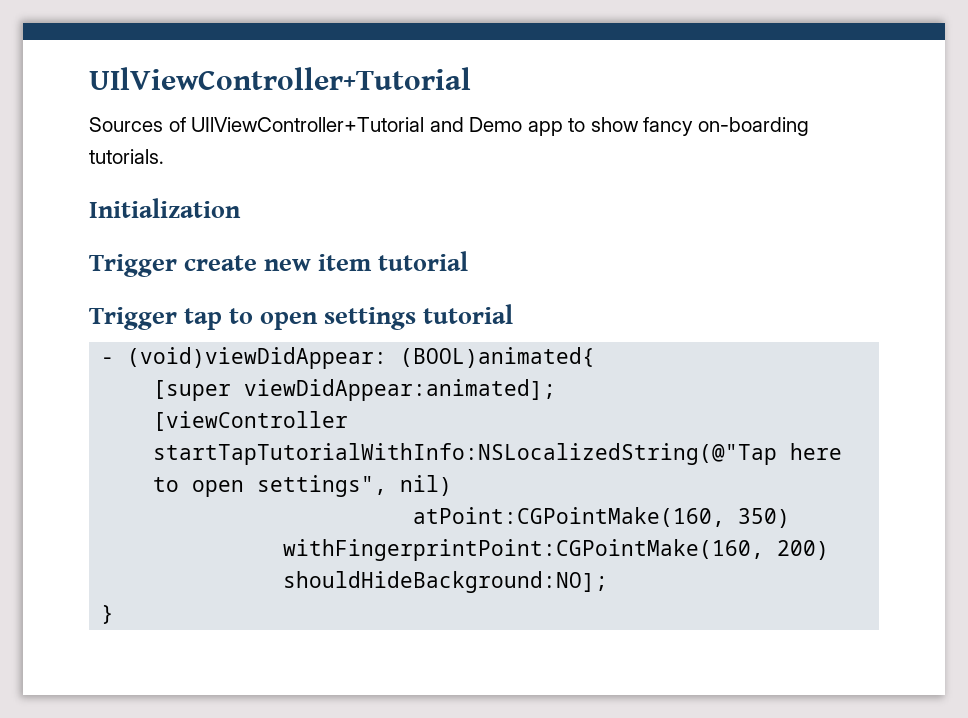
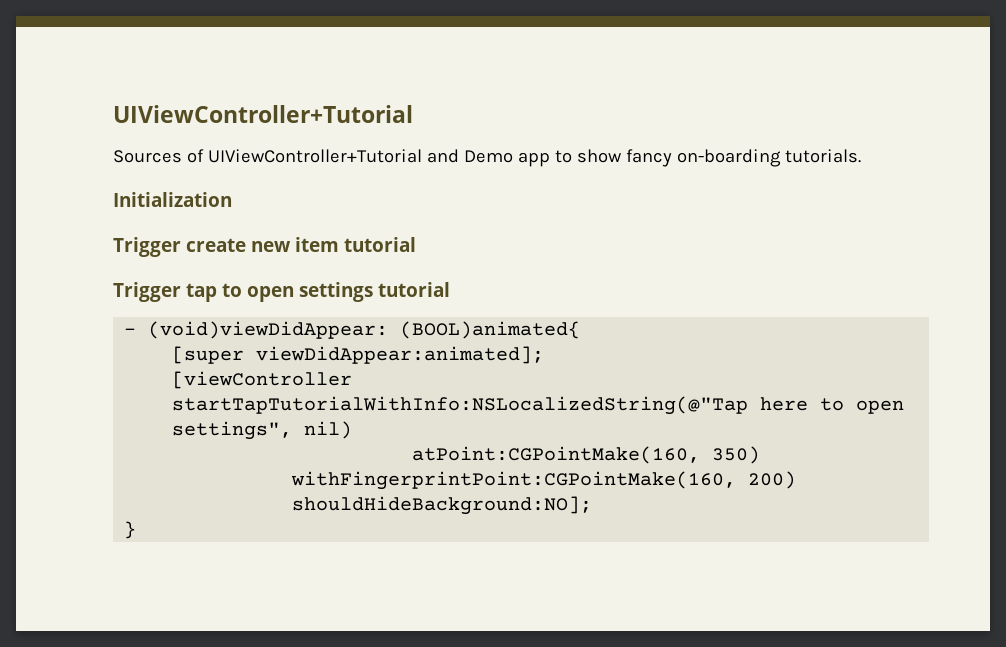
[89,67,471,90] UIlViewController+Tutorial -> [113,105,413,123] UIViewController+Tutorial
[191,117,425,132] UIlViewController+Tutorial -> [207,149,422,163] UIViewController+Tutorial

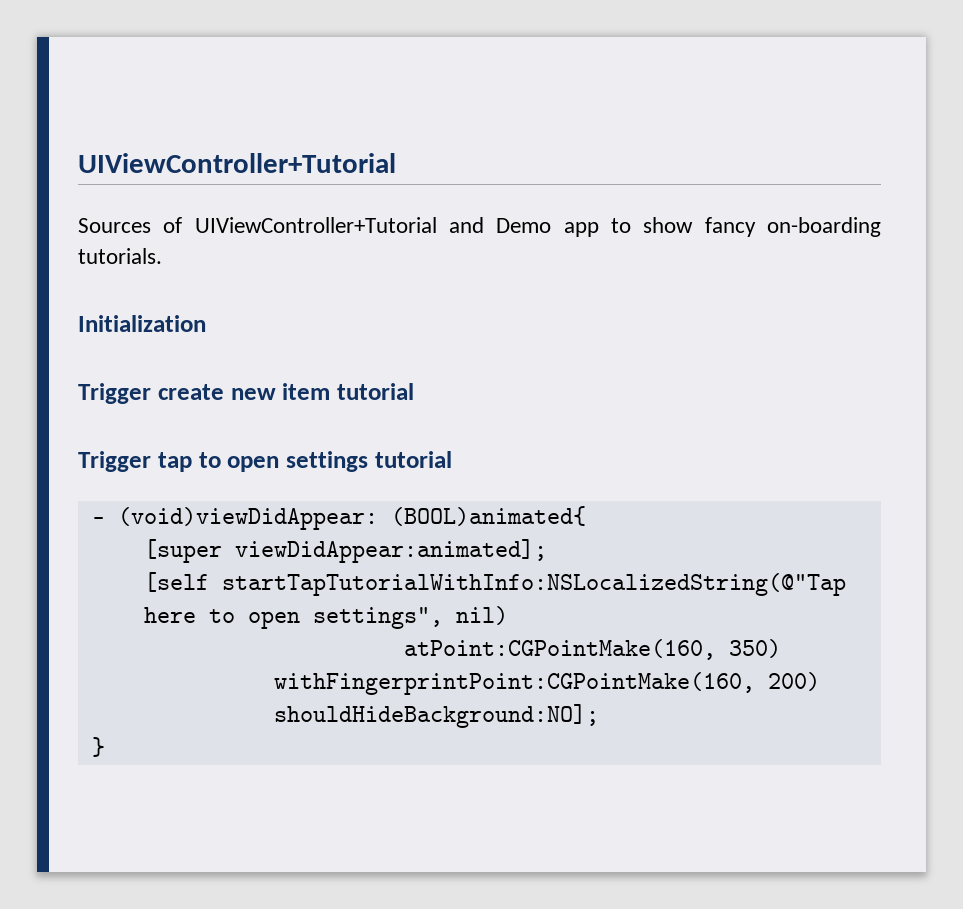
[172,371,353,389] [viewController -> [143,572,209,592] [self

